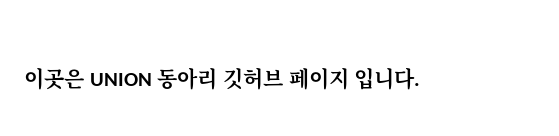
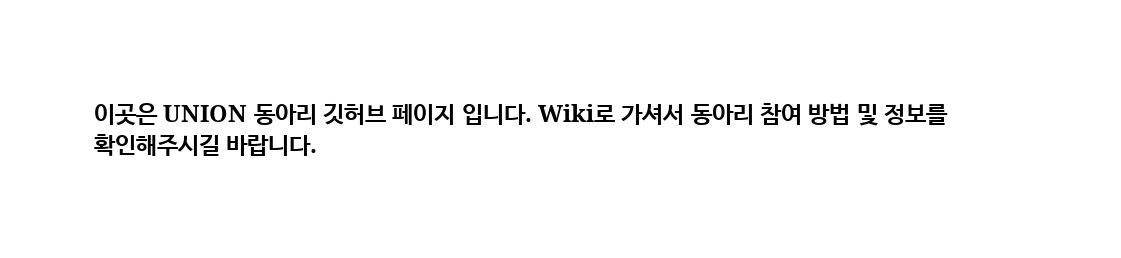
(421, 78) none -> [538,103,949,126] [94,134,318,156] Wiki로 가셔서 동아리 참여 방법 및 정보를 확인해주시길 바랍니다.

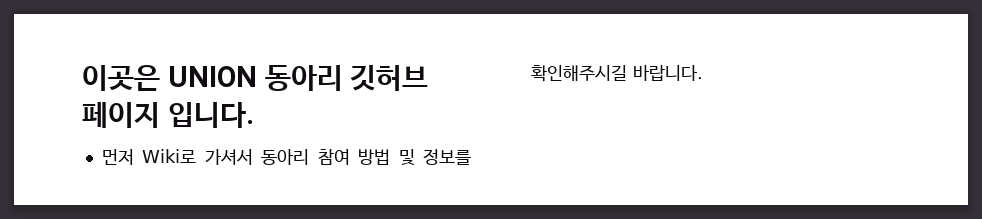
(532, 114) none -> [101,149,134,165] // 먼저

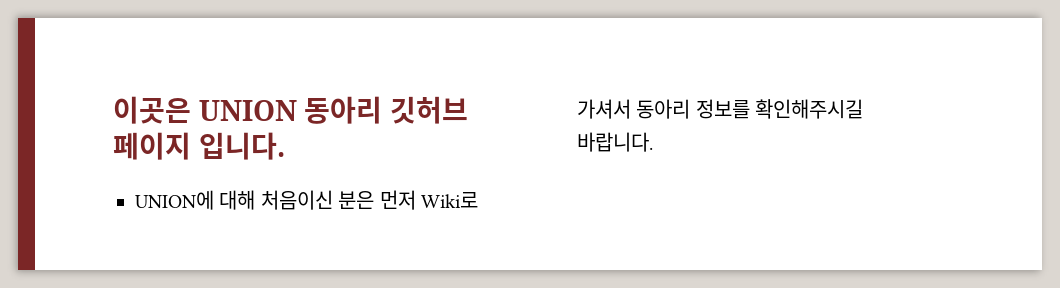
(254, 115) none -> [135,190,375,210] UNION에 대해 처음이신 분은
[317,149,415,165] 참여 방법 및 -> (691, 109) none

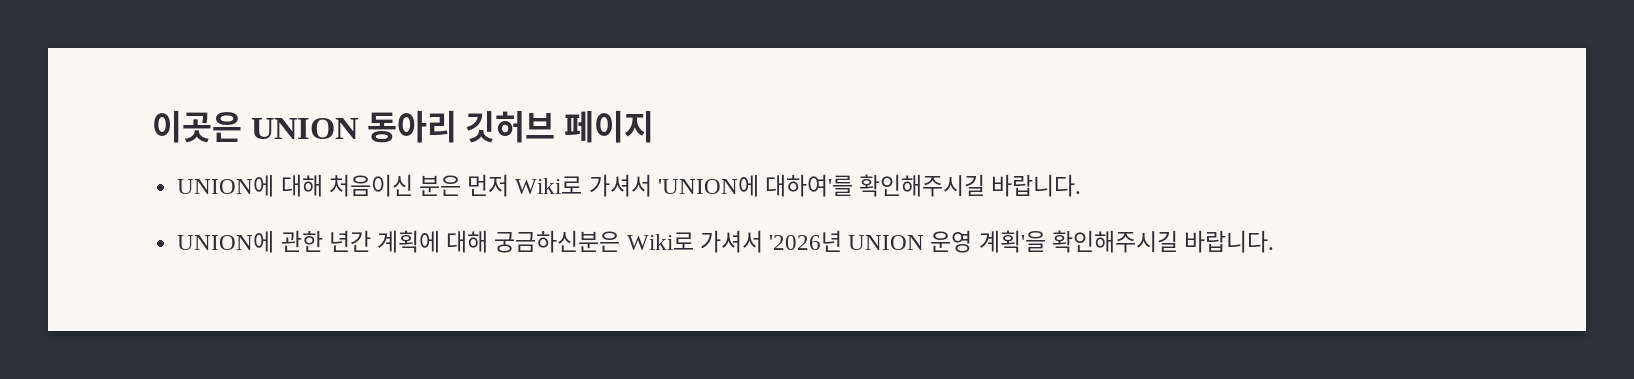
[198,132,285,160] 입니다. -> (655, 126) none
[636,99,864,119] [577,132,653,152] 동아리 정보를 확인해주시길 바랍니다. -> [657,174,1082,197] [177,230,1275,253] 'UNION에 대하여'를 확인해주시길 바랍니다. // UNION에 관한 년간 계획에 대해 궁금하신분은 Wiki로 가셔서 '2026년 UNION 운영 계획'을 확인해주시길 바랍니다.

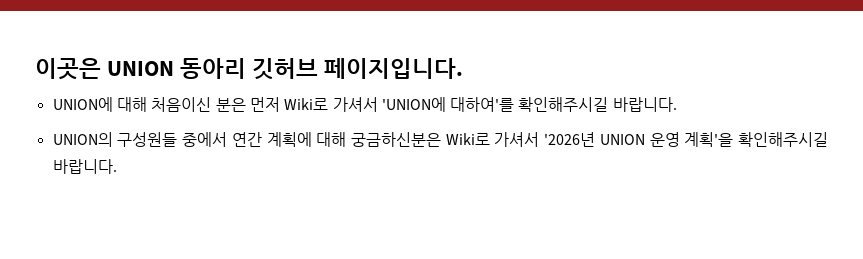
[564,110,655,143] 페이지 -> [324,58,464,79] 페이지입니다.
[177,230,371,253] UNION에 관한 년간 -> [52,132,262,147] UNION의 구성원들 중에서 연간

